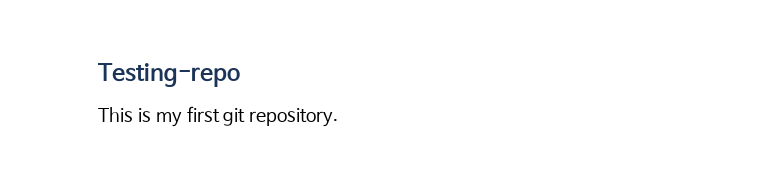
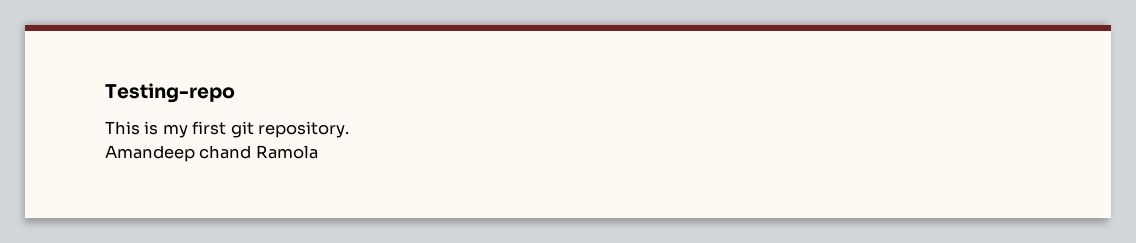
(339, 117) none -> [105,145,318,162] // Amandeep chand Ramola

